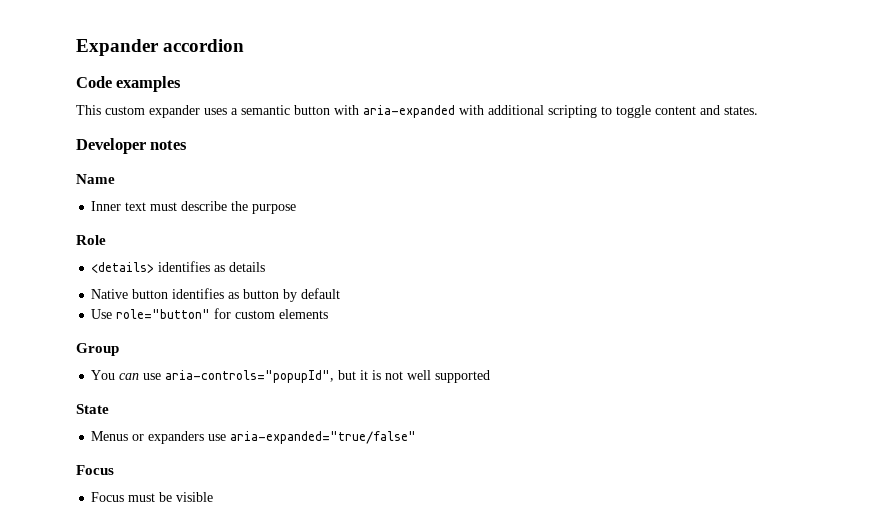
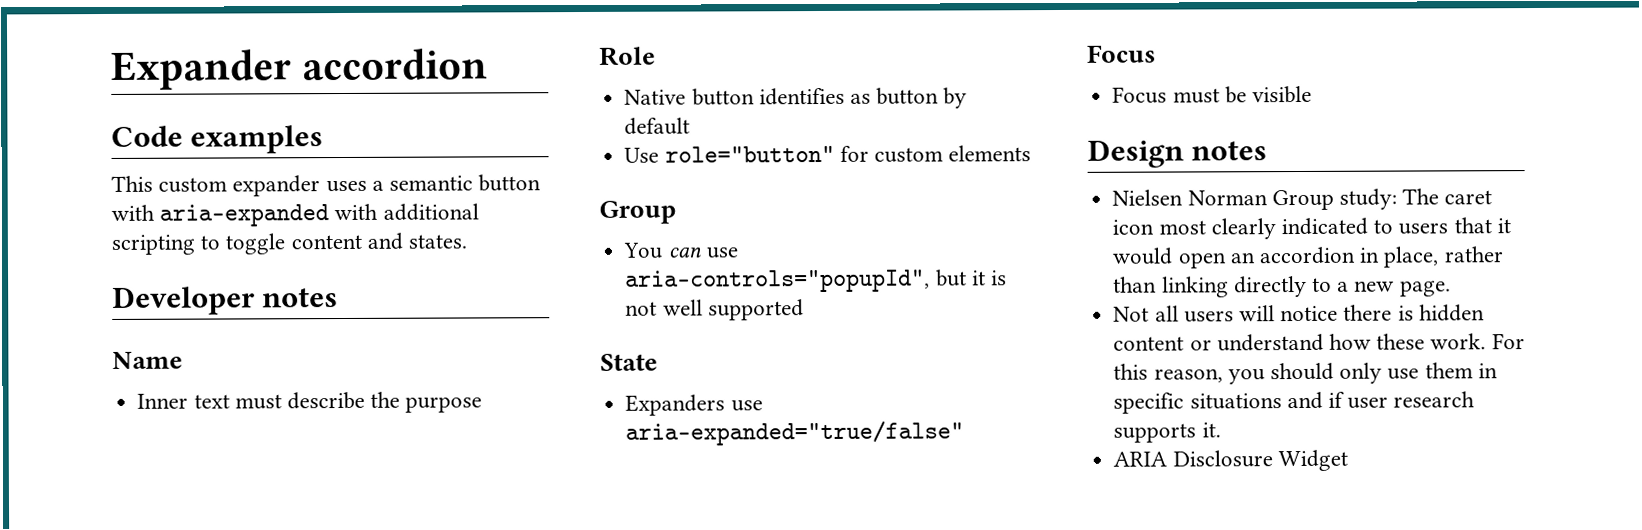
[91,261,266,273] // <details> identifies as details -> (656, 56) none
[91,431,205,444] Menus or expanders -> [625,394,726,416] Expanders
(214, 497) none -> [1087,139,1268,168] [1112,188,1493,211] [1112,217,1511,240] [1112,246,1503,269] [1113,275,1451,298] [1113,304,1485,323] [1113,333,1525,352] [1113,362,1498,385] [1113,391,1476,414] [1113,422,1221,443] [1113,449,1348,472] // Design notes // Nielsen Norman Group study: The caret icon most clearly indicated to users that it would open an accordion in place, rather than linking directly to a new page. // Not all users will notice there is hidden content or understand how these work. For this reason, you should only use them in specific situations and if user research supports it. // ARIA Disclosure Widget

